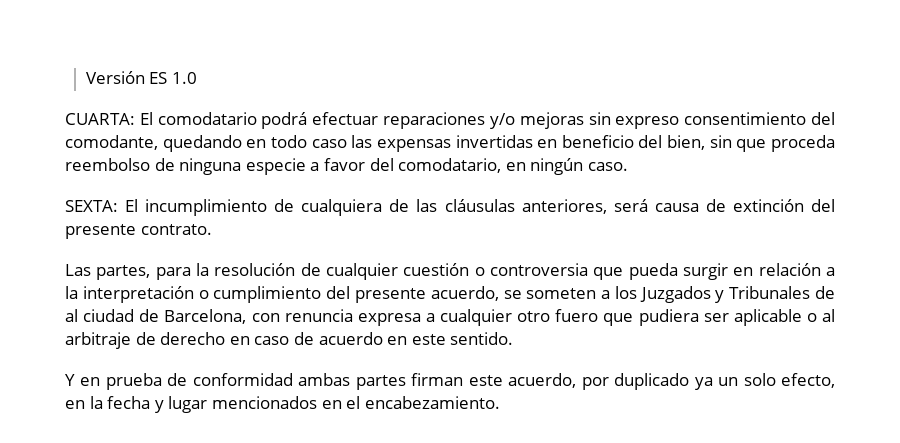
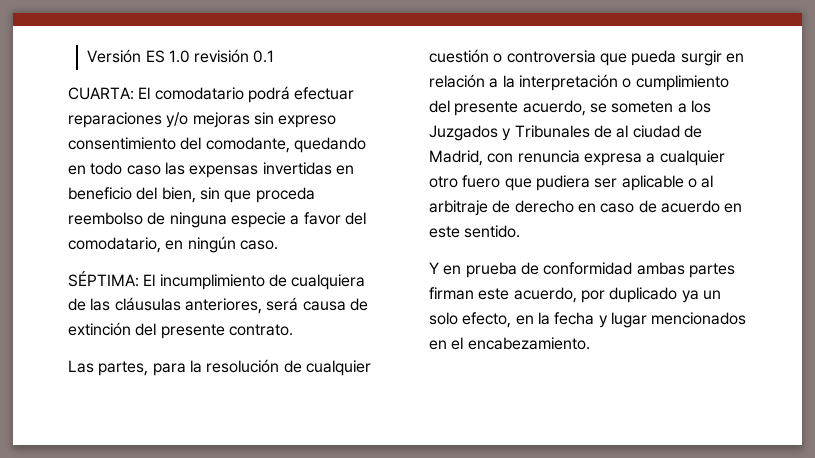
(197, 78) none -> [194,49,275,63] revisión 0.1
[65,200,118,212] SEXTA: -> [68,270,139,287] SÉPTIMA:
[164,309,247,324] Barcelona, -> [429,150,483,166] Madrid,

